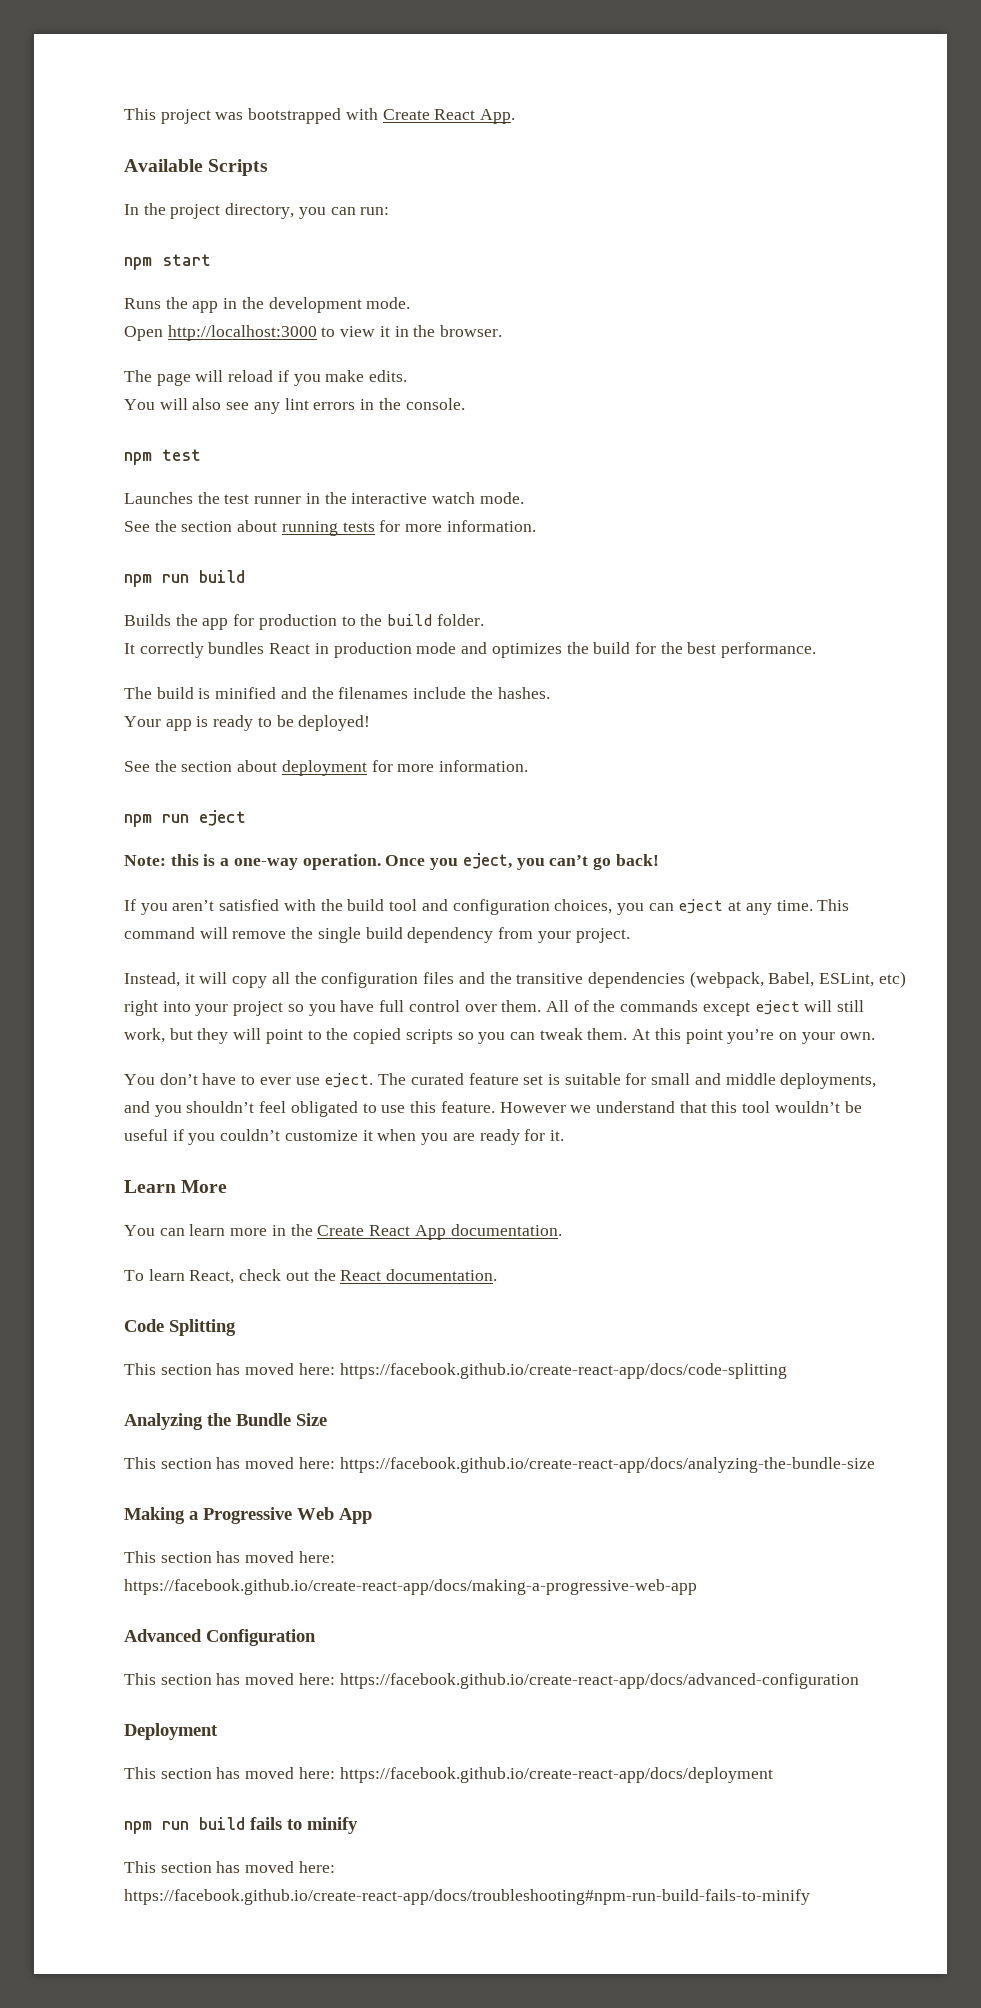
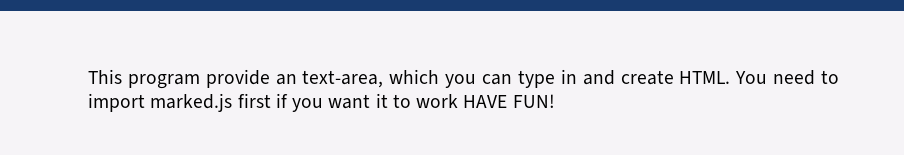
[124,108,516,124] [124,159,269,176] [124,203,390,219] [124,254,211,270] [124,297,411,313] [124,325,503,341] [124,370,408,386] [124,398,465,414] [124,449,201,465] [124,492,524,504] [124,520,536,536] [124,570,245,587] [124,614,484,630] [124,642,817,658] [124,687,550,699] [124,715,371,731] [124,760,529,776] [124,810,246,827] [124,853,659,870] [124,899,850,915] [124,927,630,943] [124,971,906,988] [124,1000,865,1016] [124,1028,875,1044] [124,1073,877,1089] [124,1101,862,1117] [124,1129,564,1145] [124,1180,228,1193] [124,1224,562,1240] [124,1269,498,1284] [124,1319,236,1336] [124,1363,787,1379] [124,1413,327,1430] [124,1457,875,1473] [124,1507,372,1524] [124,1551,335,1563] [124,1579,697,1595] [124,1629,316,1646] [124,1673,859,1689] [124,1723,218,1740] [124,1767,773,1783] [124,1817,358,1834] [124,1861,335,1873] [124,1889,810,1905] This project was bootstrapped with Create React App. // Available Scripts // In the project directory, you can run: // npm start // Runs the app in the development mode. // Open http://localhost:3000 to view it in the browser. // The page will reload if you make edits. // You will also see any lint errors in the console. // npm test // Launches the test runner in the interactive watch mode. // See the section about running tests for more information. // npm run build // Builds the app for production to the build folder. // It correctly bundles React in production mode and optimizes the build for the best performance. // The build is minified and the filenames include the hashes. // Your app is ready to be deployed! // See the section about deployment for more information. // npm run eject // Note: this is a one-way operation. Once you eject, you can’t go back! // If you aren’t satisfied with the build tool and configuration choices, you can eject at any time. This command will remove the single build dependency from your project. // Instead, it will copy all the configuration files and the transitive dependencies (webpack, Babel, ESLint, etc) right into your project so you have full control over them. All of the commands except eject will still work, but they will point to the copied scripts so you can tweak them. At this point you’re on your own. // You don’t have to ever use eject. The curated feature set is suitable for small and middle deployments, and you shouldn’t feel obligated to use this feature. However we understand that this tool wouldn’t be useful if you couldn’t customize it when you are ready for it. // Learn More // You can learn more in the Create React App documentation. // To learn React, check out the React documentation. // Code Splitting // This section has moved here: https://facebook.github.io/create-react-app/docs/code-splitting // Analyzing the Bundle Size // This section has moved here: https://facebook.github.io/create-react-app/docs/analyzing-the-bundle-size // Making a Progressive Web App // This section has moved here: https://facebook.github.io/create-react-app/docs/making-a-progressive-web-app // Advanced Configuration // This section has moved here: https://facebook.github.io/create-react-app/docs/advanced-configuration // Deployment // This section has moved here: https://facebook.github.io/create-react-app/docs/deployment // npm run build fails to minify // This section has moved here: https://facebook.github.io/create-react-app/docs/troubleshooting#npm-run-build-fails-to-minify -> [88,69,840,89] [88,93,555,112] This program provide an text-area, which you can type in and create HTML. You need to import marked.js first if you want it to work HAVE FUN!

